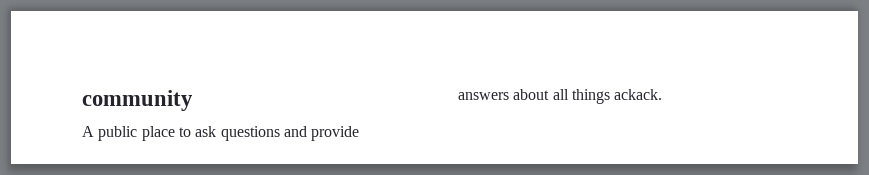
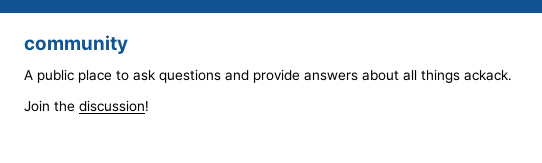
(663, 94) none -> [24,100,149,112] // Join the discussion!

